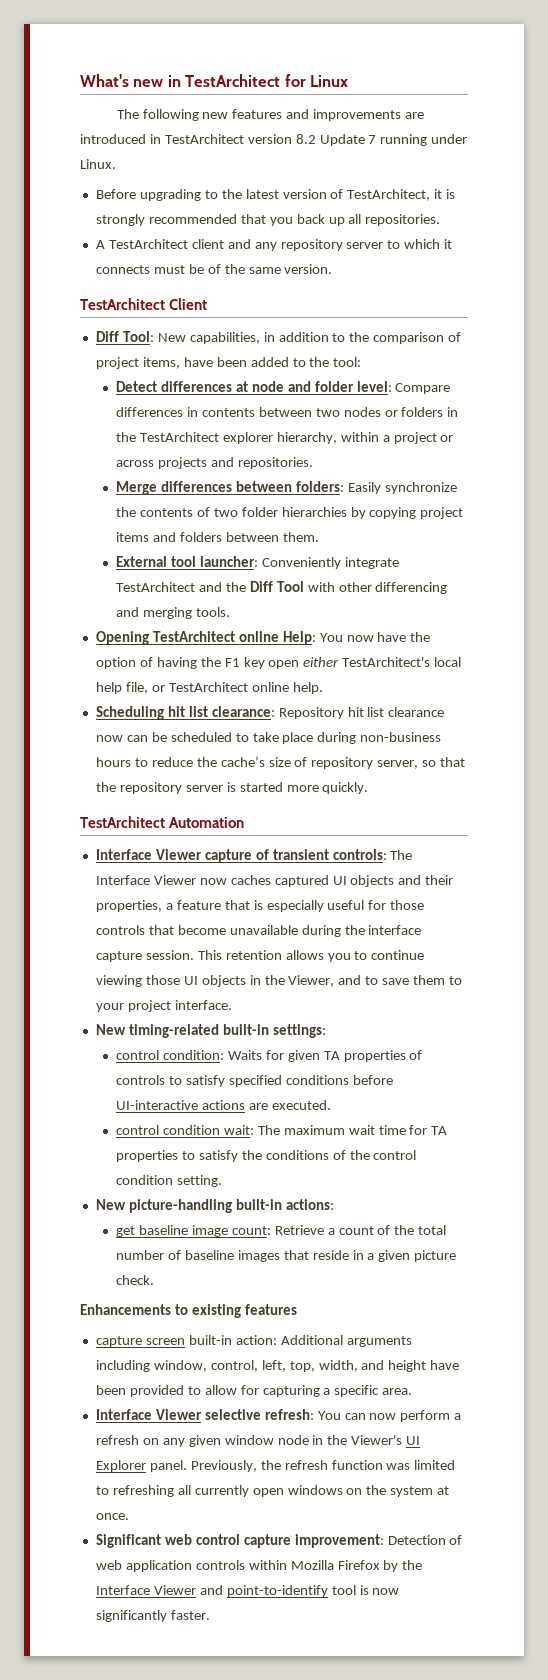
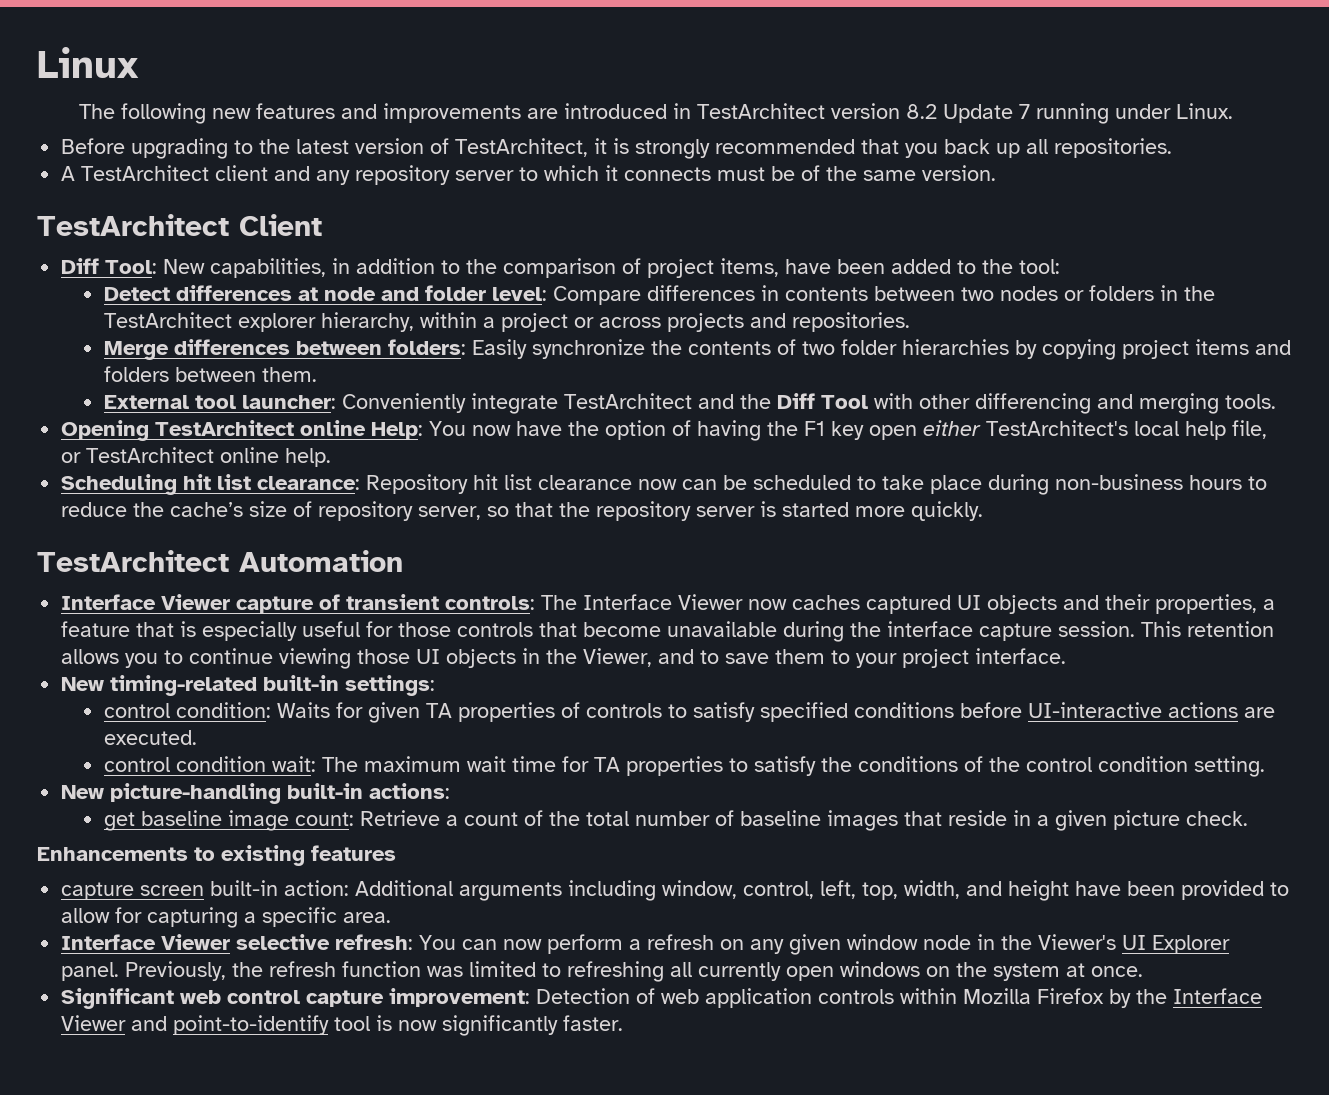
[80,74,306,87] What's new in TestArchitect for -> (37, 62) none

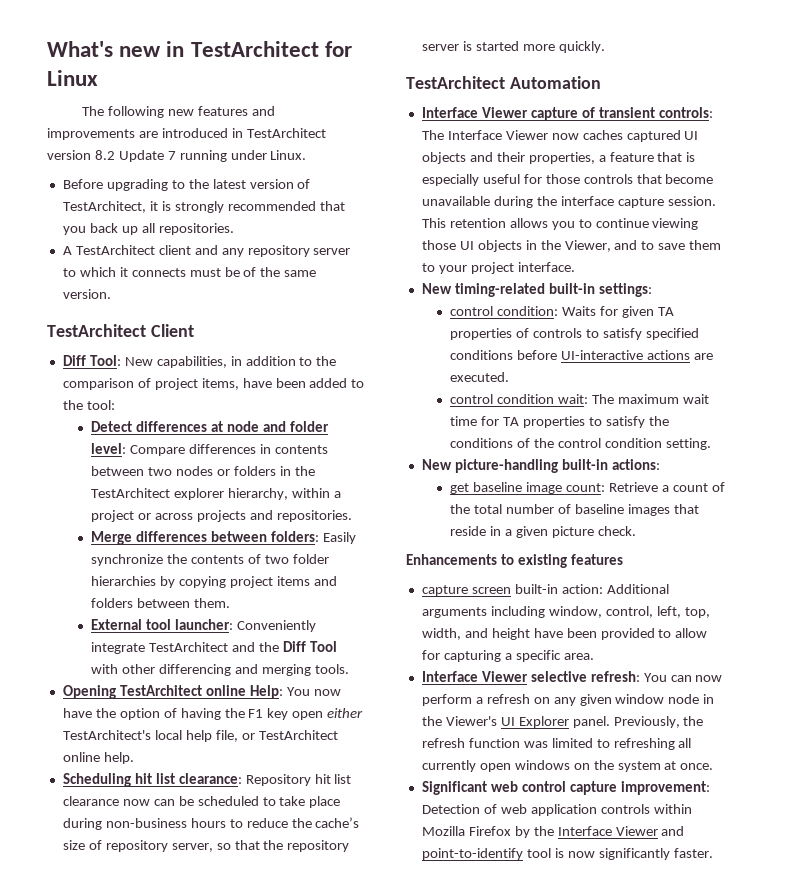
(37, 62) none -> [47,41,352,57] What's new in TestArchitect for

